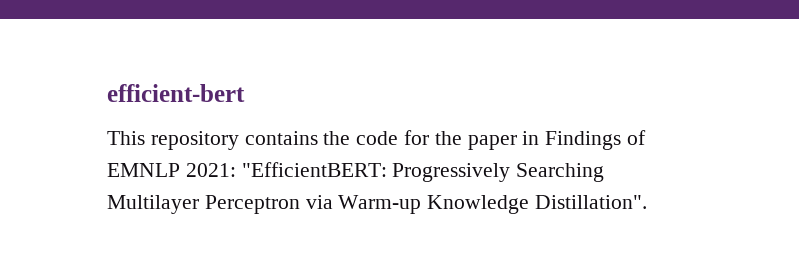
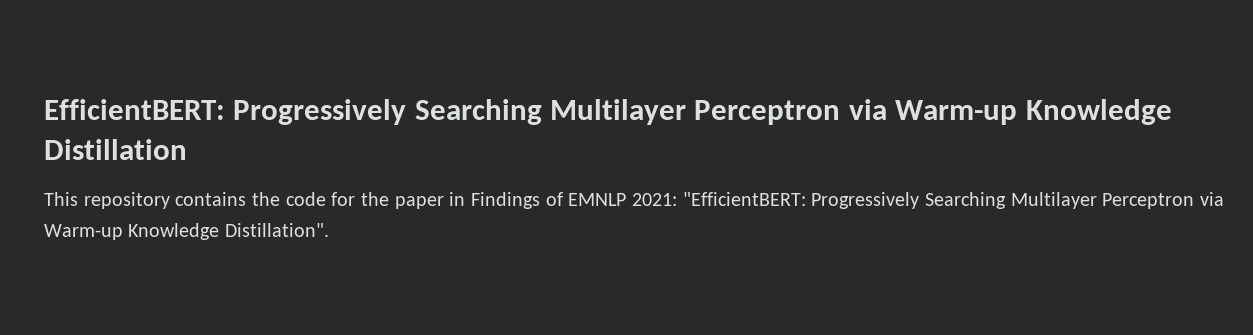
[107,84,245,102] efficient-bert -> [44,99,1172,125] [44,139,187,160] EfficientBERT: Progressively Searching Multilayer Perceptron via Warm-up Knowledge Distillation

